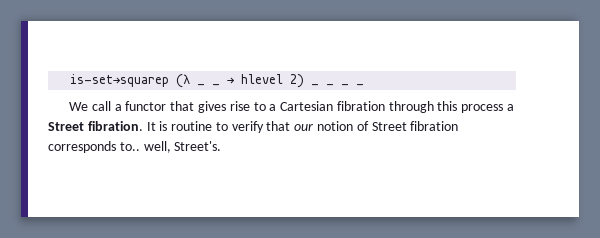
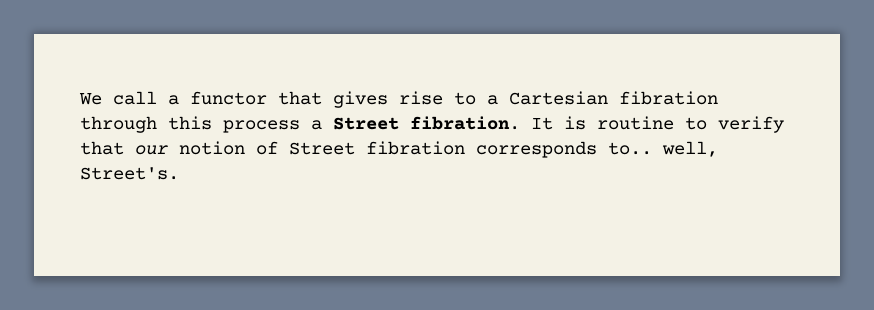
[70,74,221,88] [227,74,365,88] is-set→squarep (λ _ _ → hlevel 2) _ _ _ _ // -> (79, 99) none

